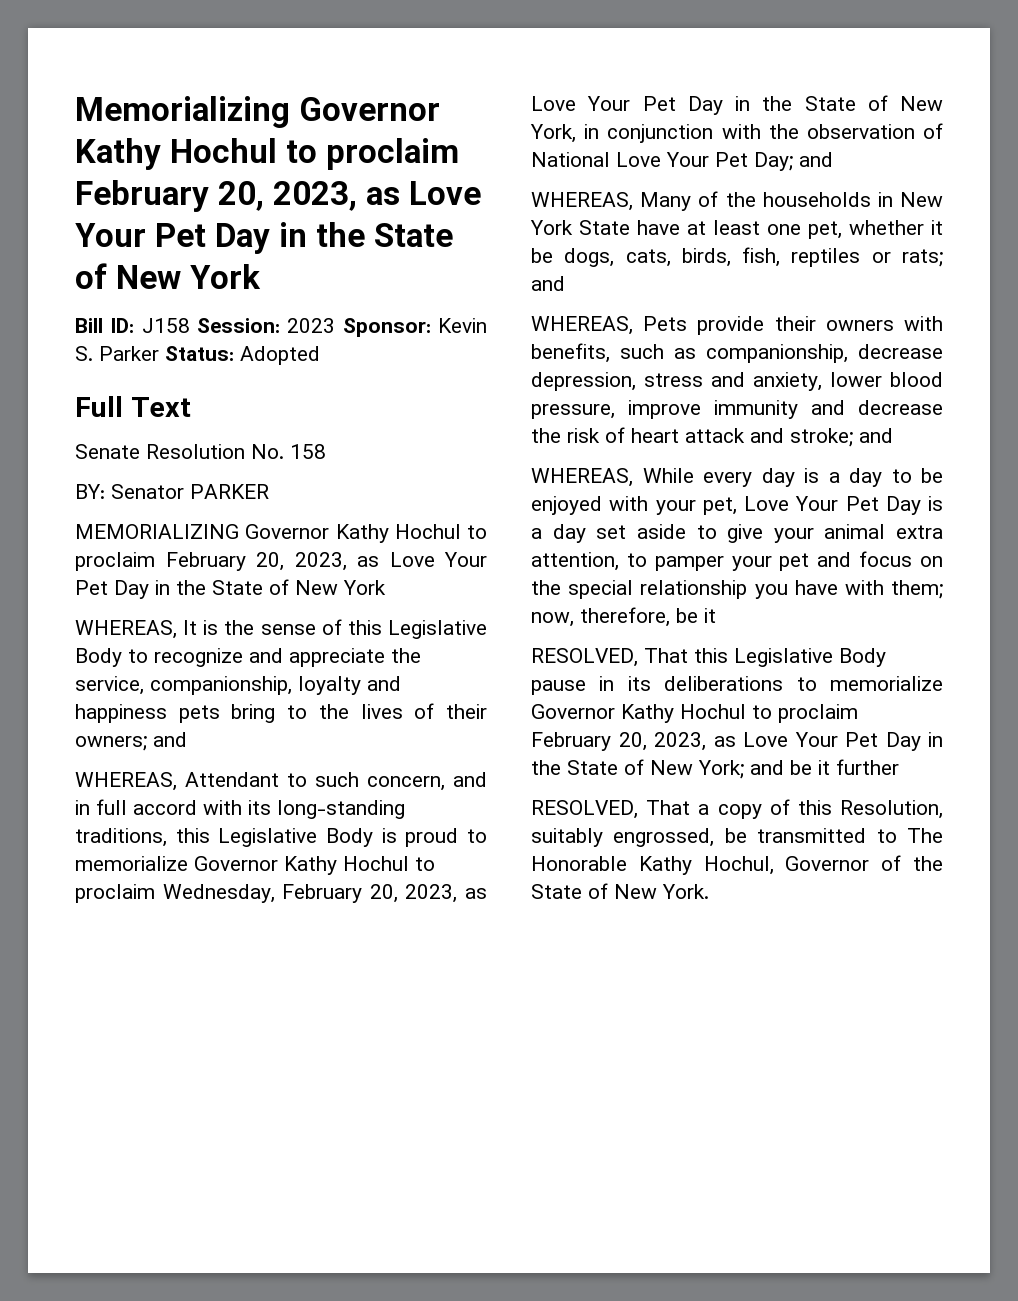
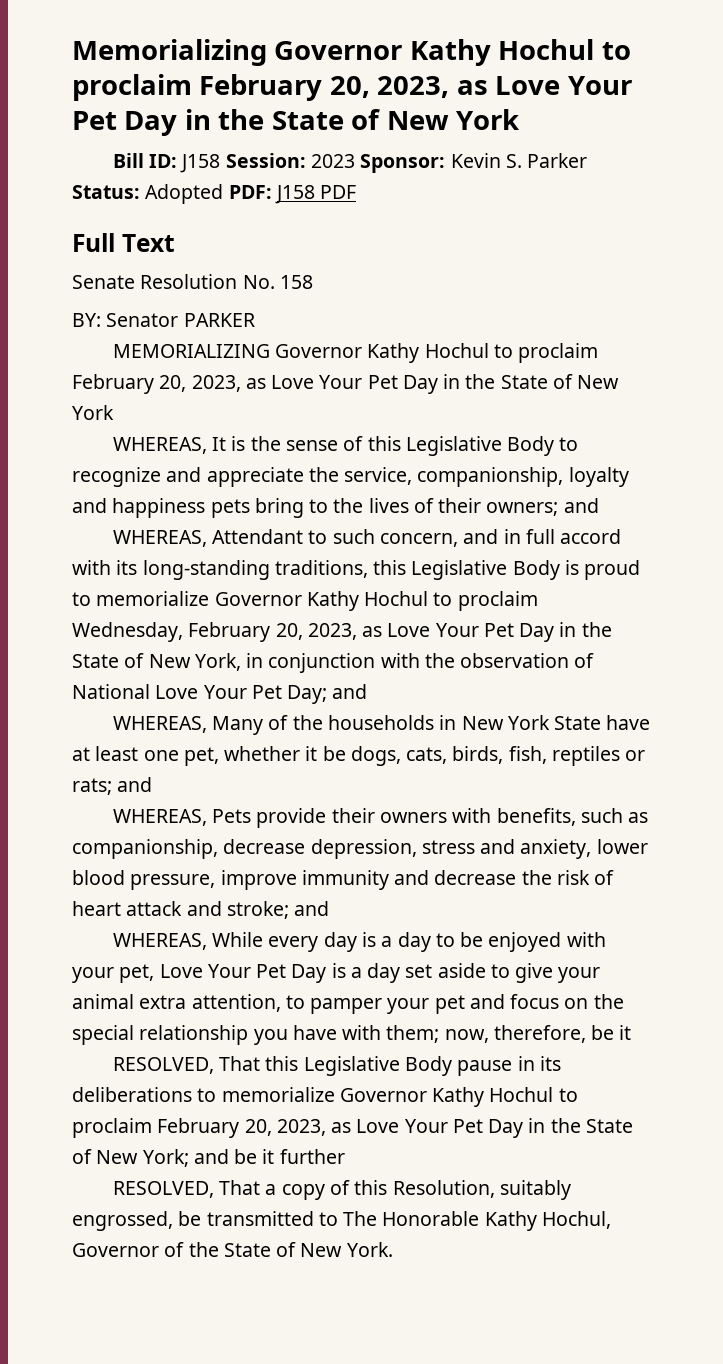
(320, 355) none -> [228,185,357,204] PDF: J158 PDF

